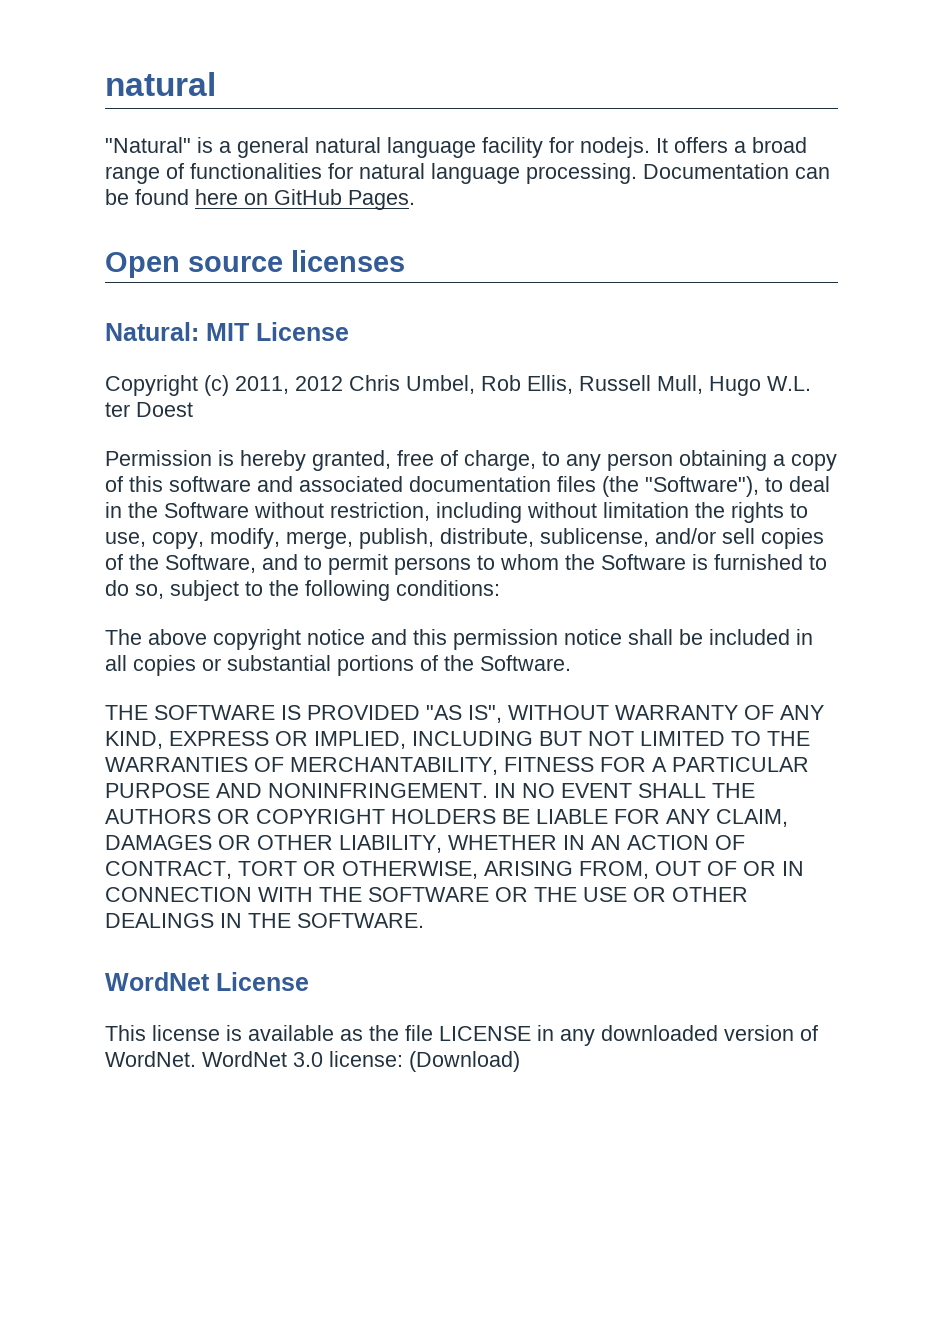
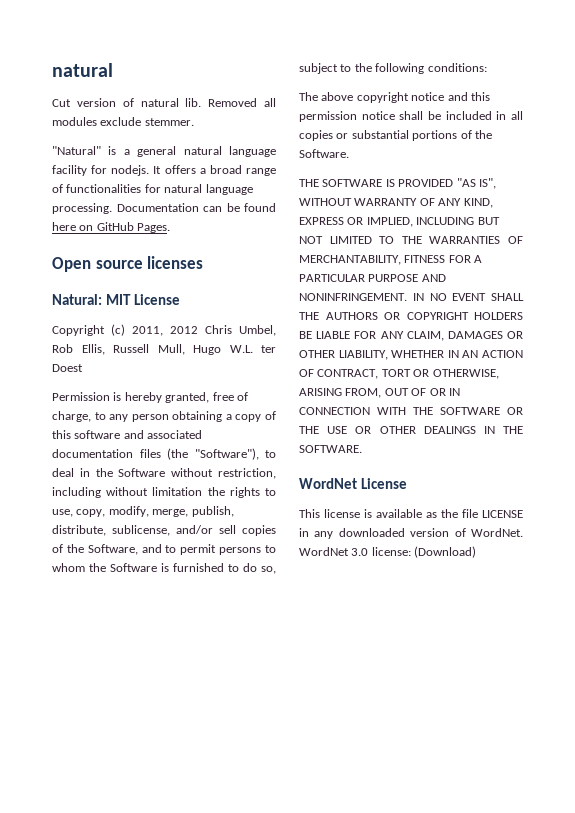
[105,72,216,96] natural -> [52,63,113,77] [52,98,276,107] [52,117,194,126] natural // Cut version of natural lib. Removed all modules exclude stemmer.

